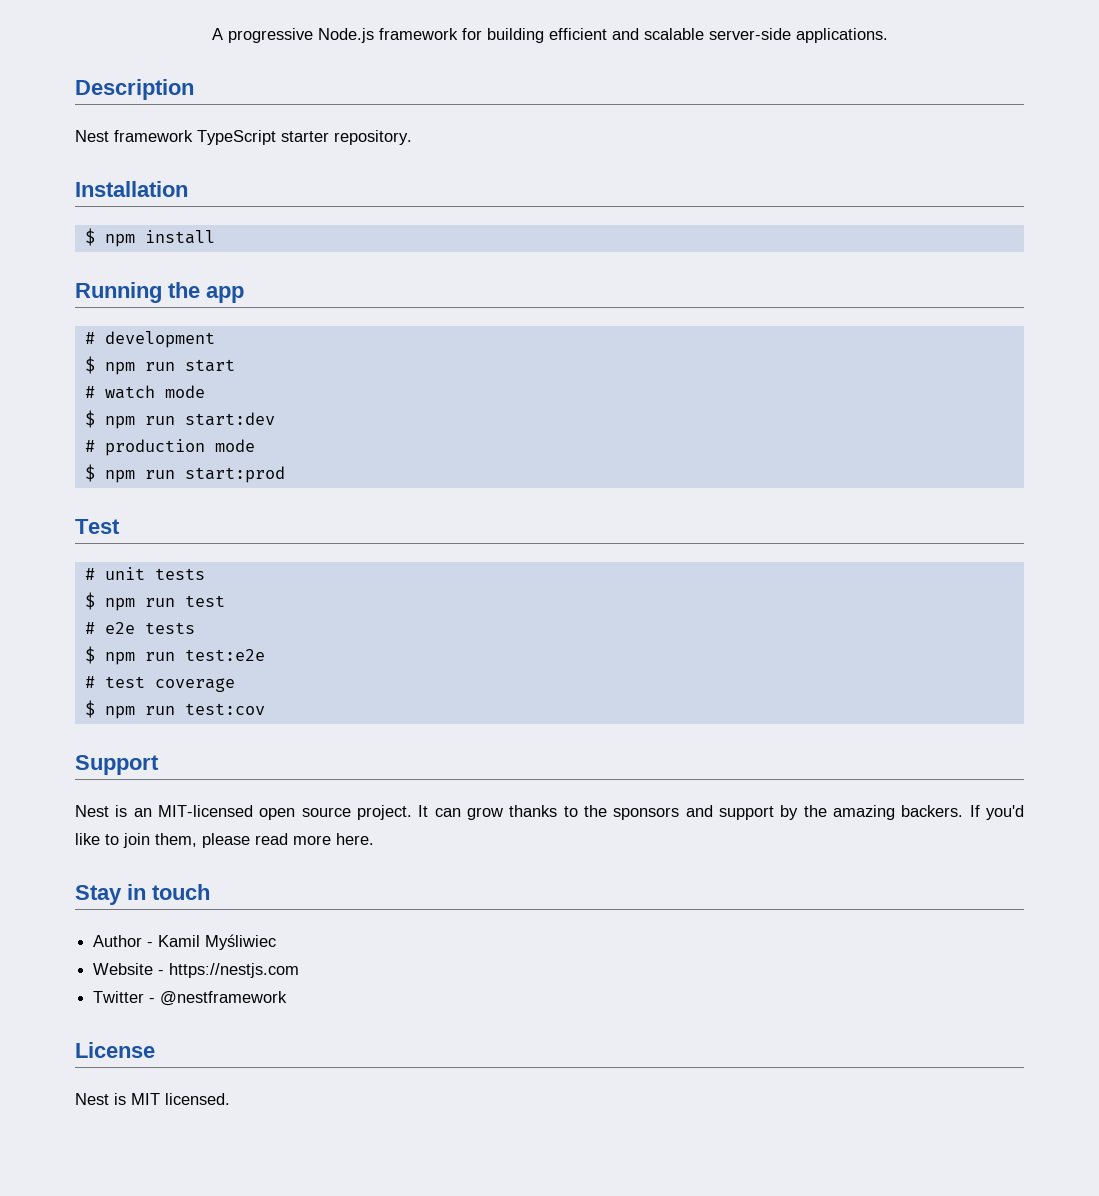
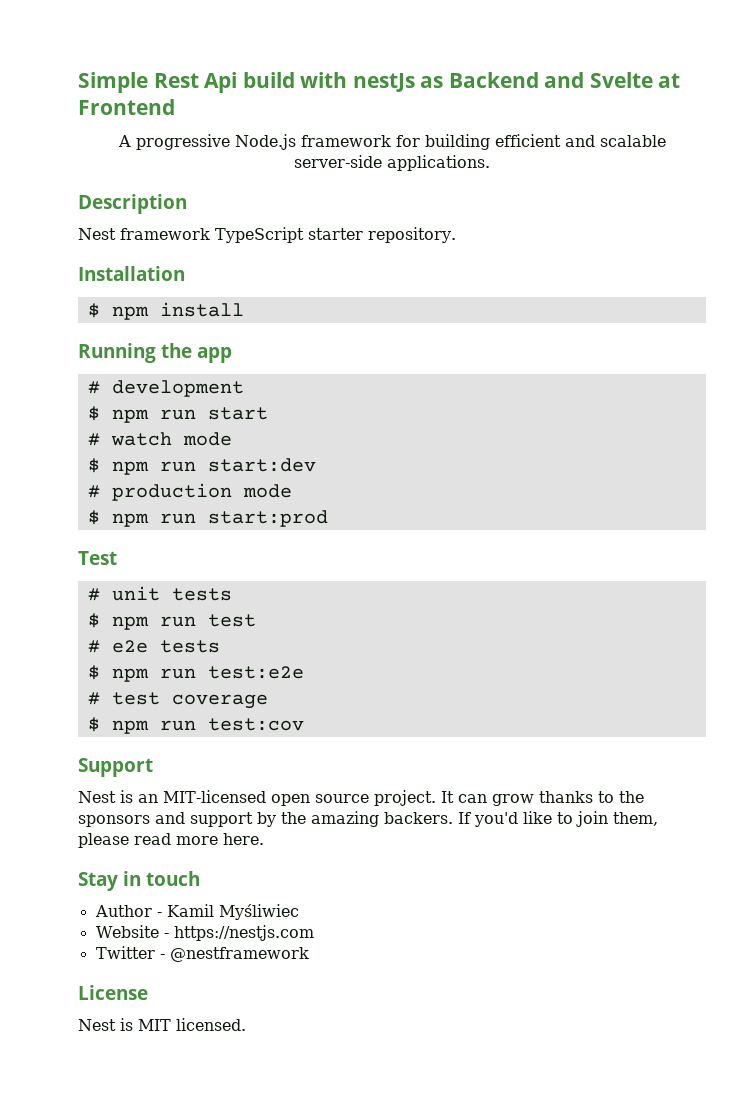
(211, 34) none -> [78,72,681,93] [78,99,175,115] Simple Rest Api build with nestJs as Backend and Svelte at Frontend //

